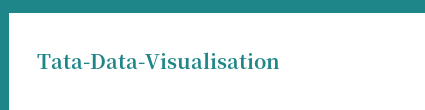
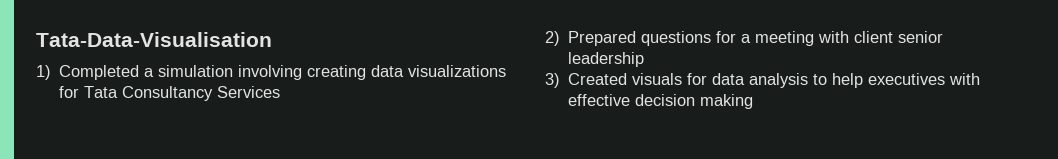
(280, 60) none -> [36,65,507,80] [59,86,281,101] [545,31,944,46] [568,52,645,67] [545,73,981,88] [568,94,754,109] // 1) Completed a simulation involving creating data visualizations for Tata Consultancy Services // 2) Prepared questions for a meeting with client senior leadership // 3) Created visuals for data analysis to help executives with effective decision making

